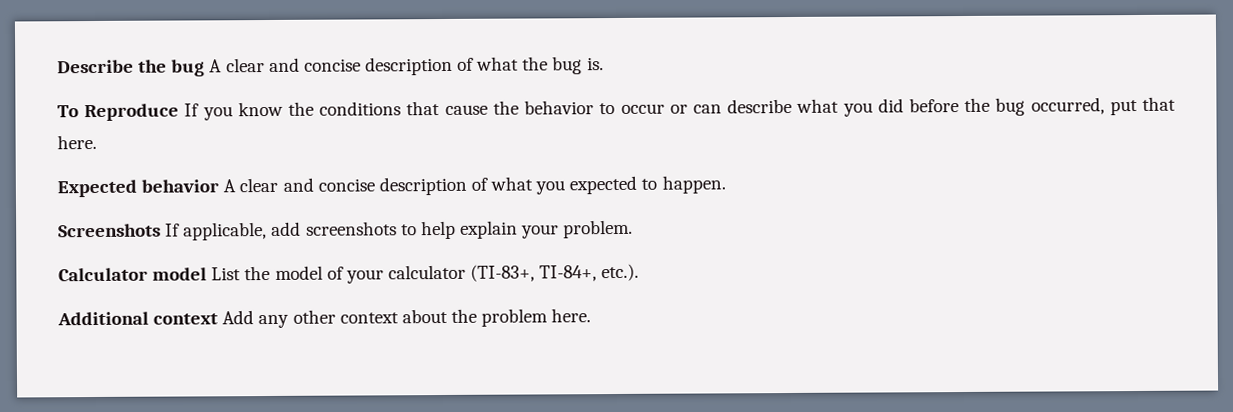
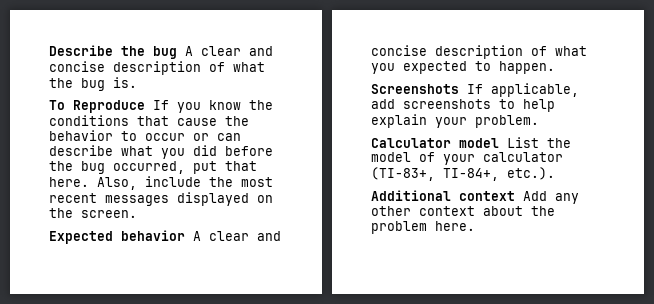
(97, 142) none -> [97,176,273,190] [49,192,273,206] [49,208,137,218] Also, include the most recent messages displayed on the screen.

